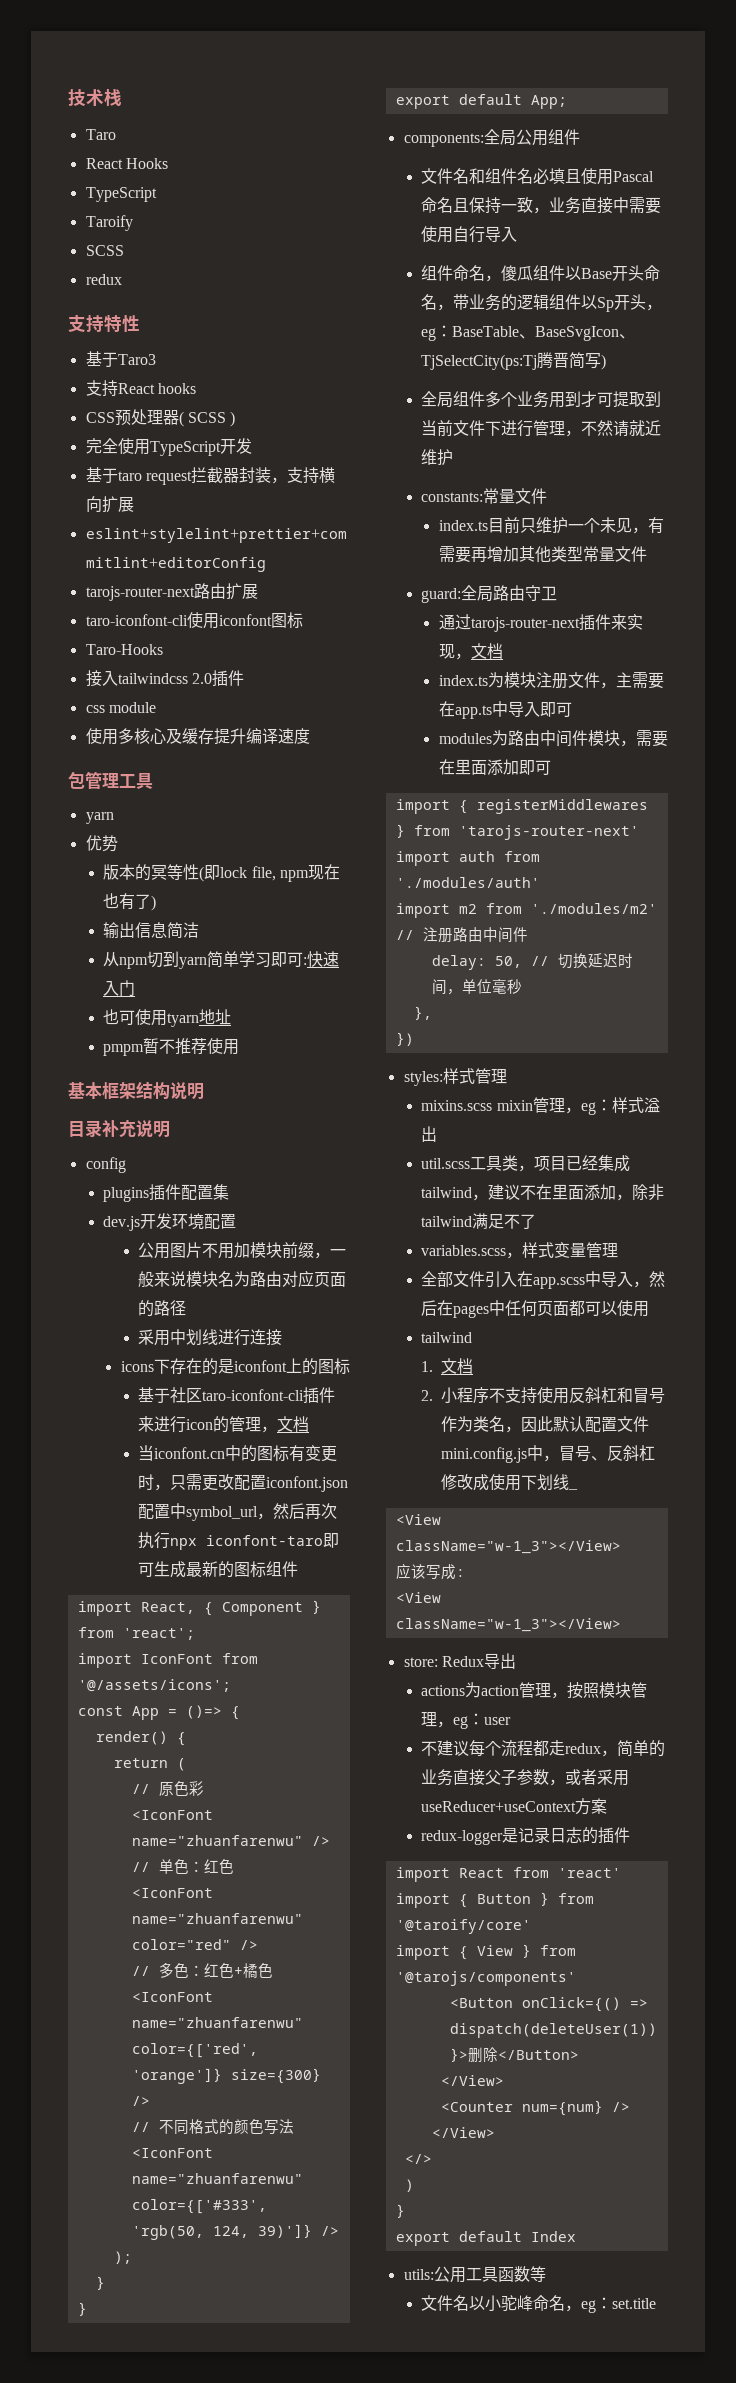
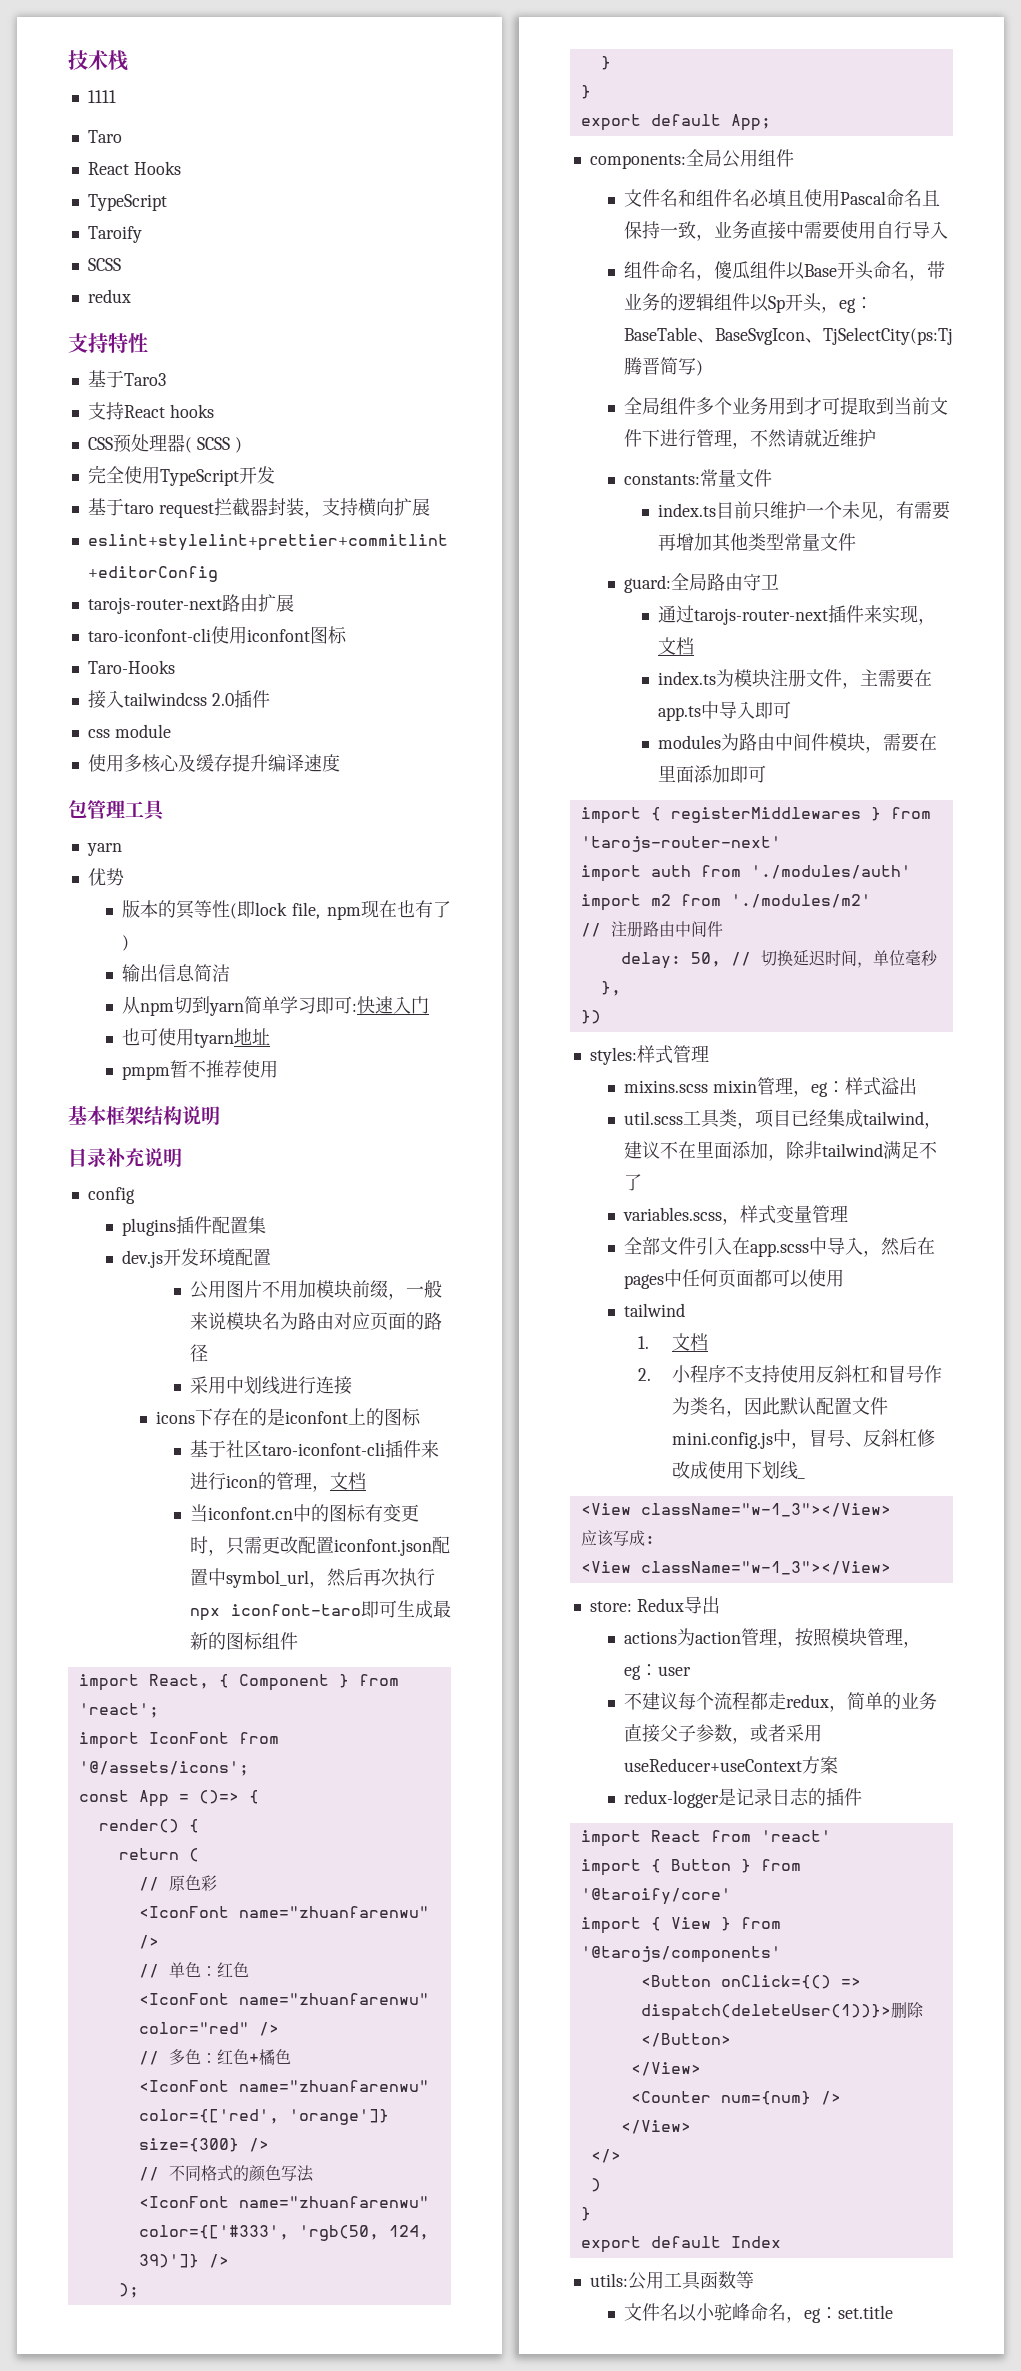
(122, 97) none -> [87,90,116,103] // 1111

